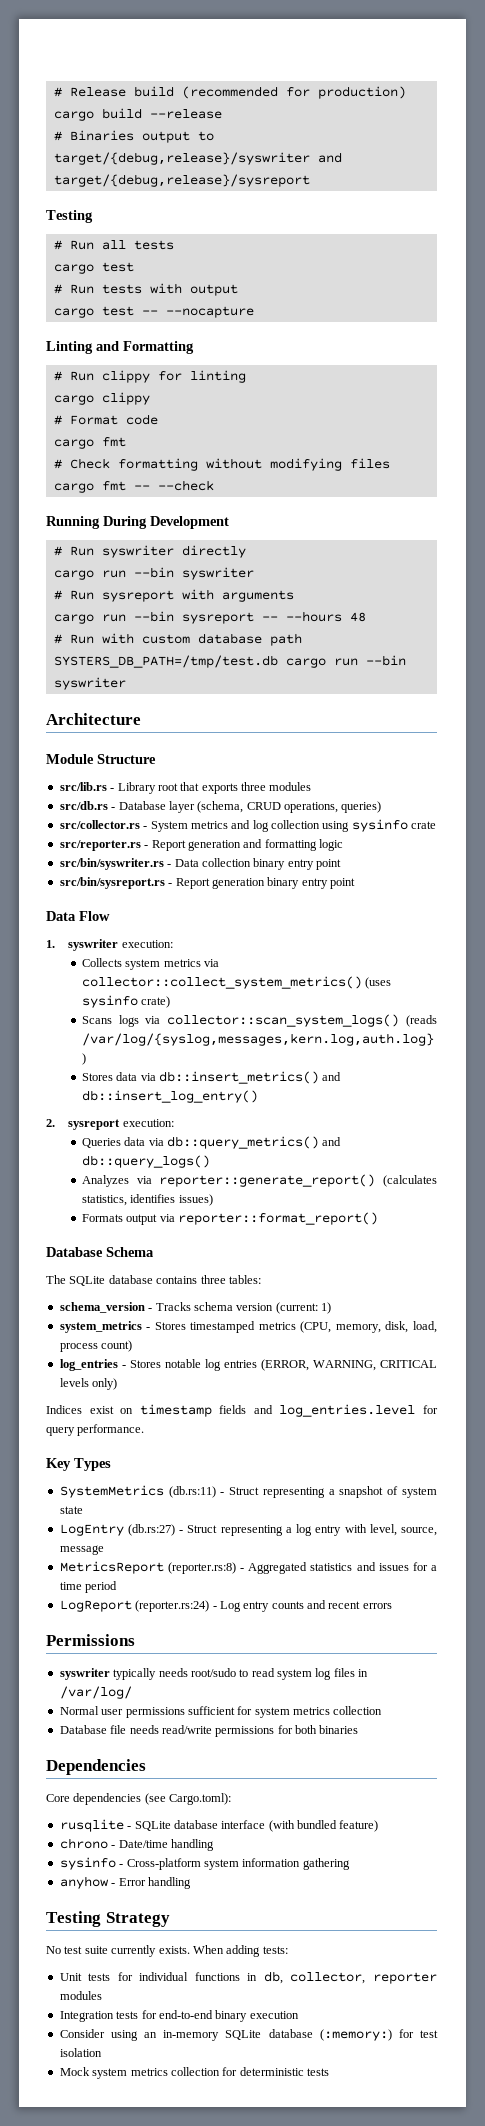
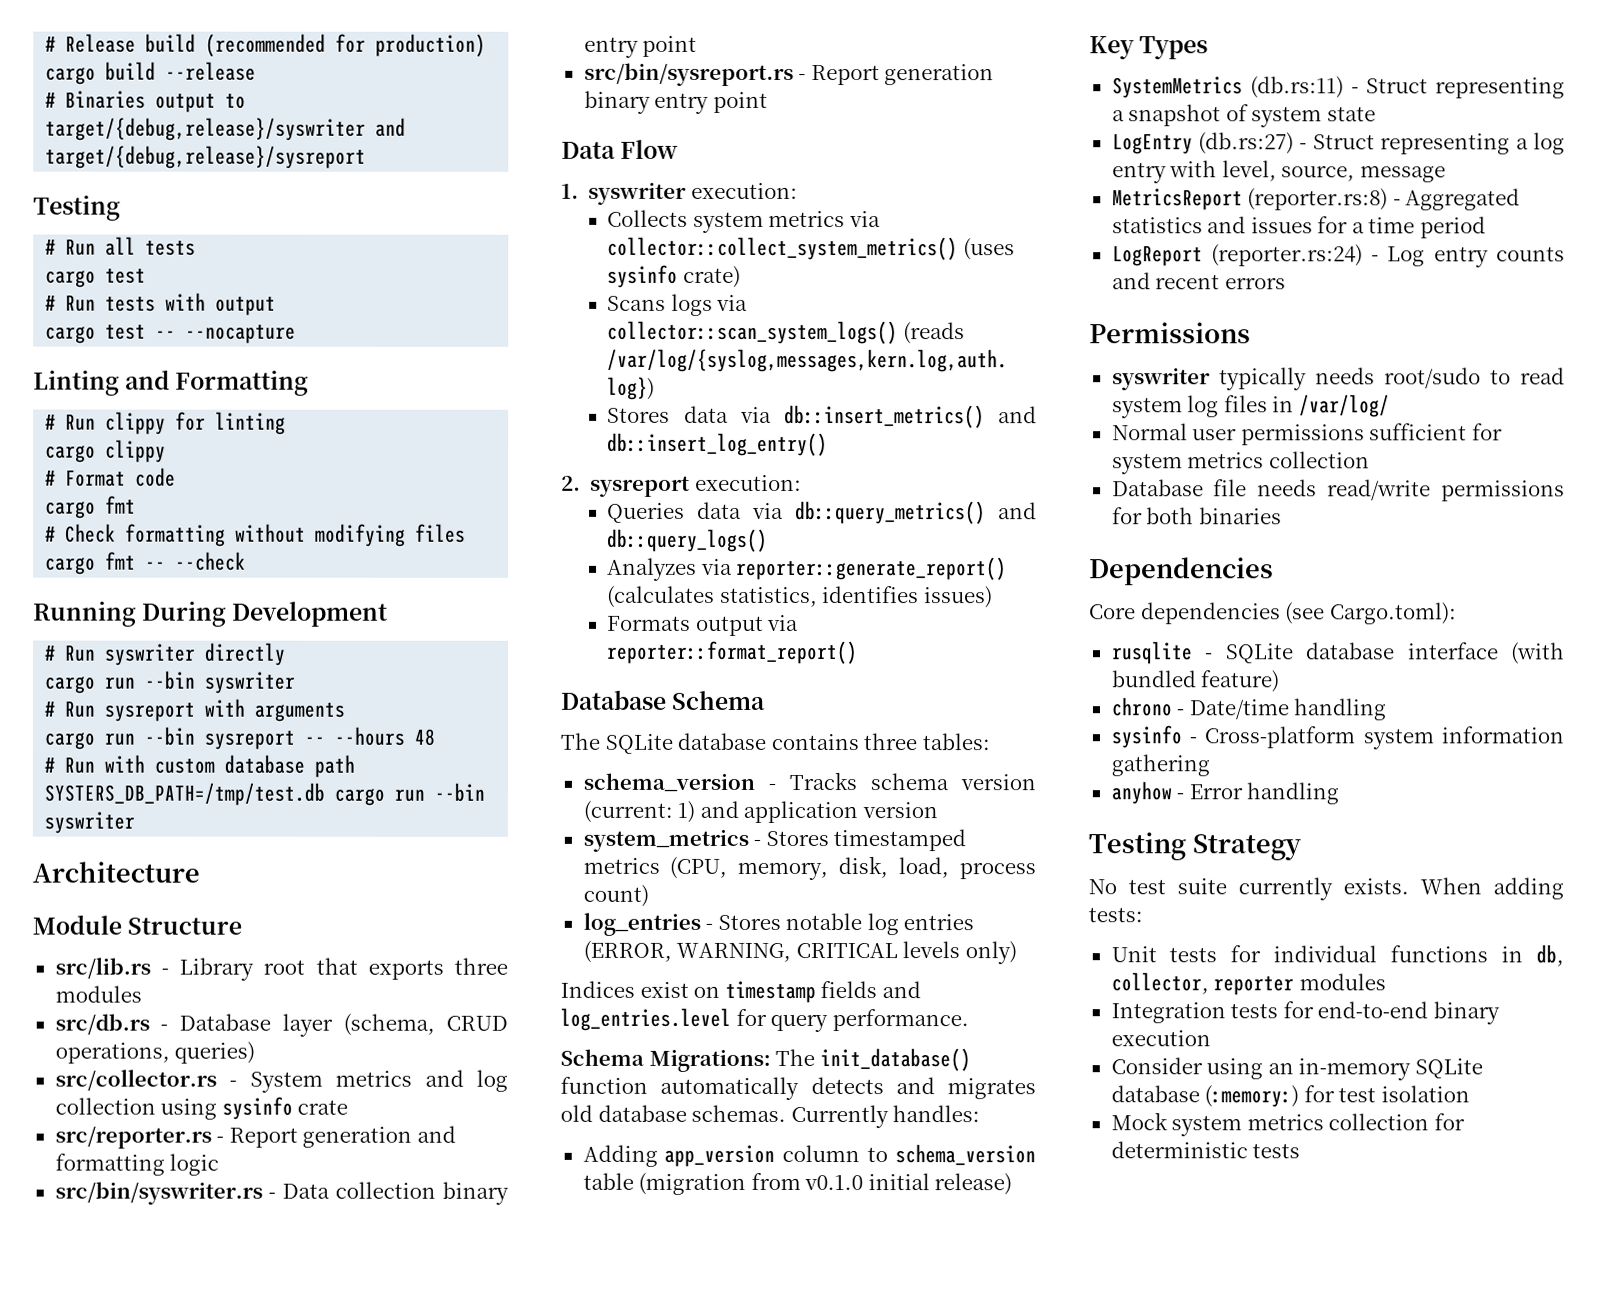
(331, 1308) none -> [699,800,938,824] and application version
(145, 1430) none -> [560,1048,971,1072] [560,1076,1036,1101] [560,1104,981,1129] [582,1144,1036,1167] [582,1172,1013,1196] // Schema Migrations: The init_database() function automatically detects and migrates old database schemas. Currently handles: // Adding app_version column to schema_version table (migration from v0.1.0 initial release)

